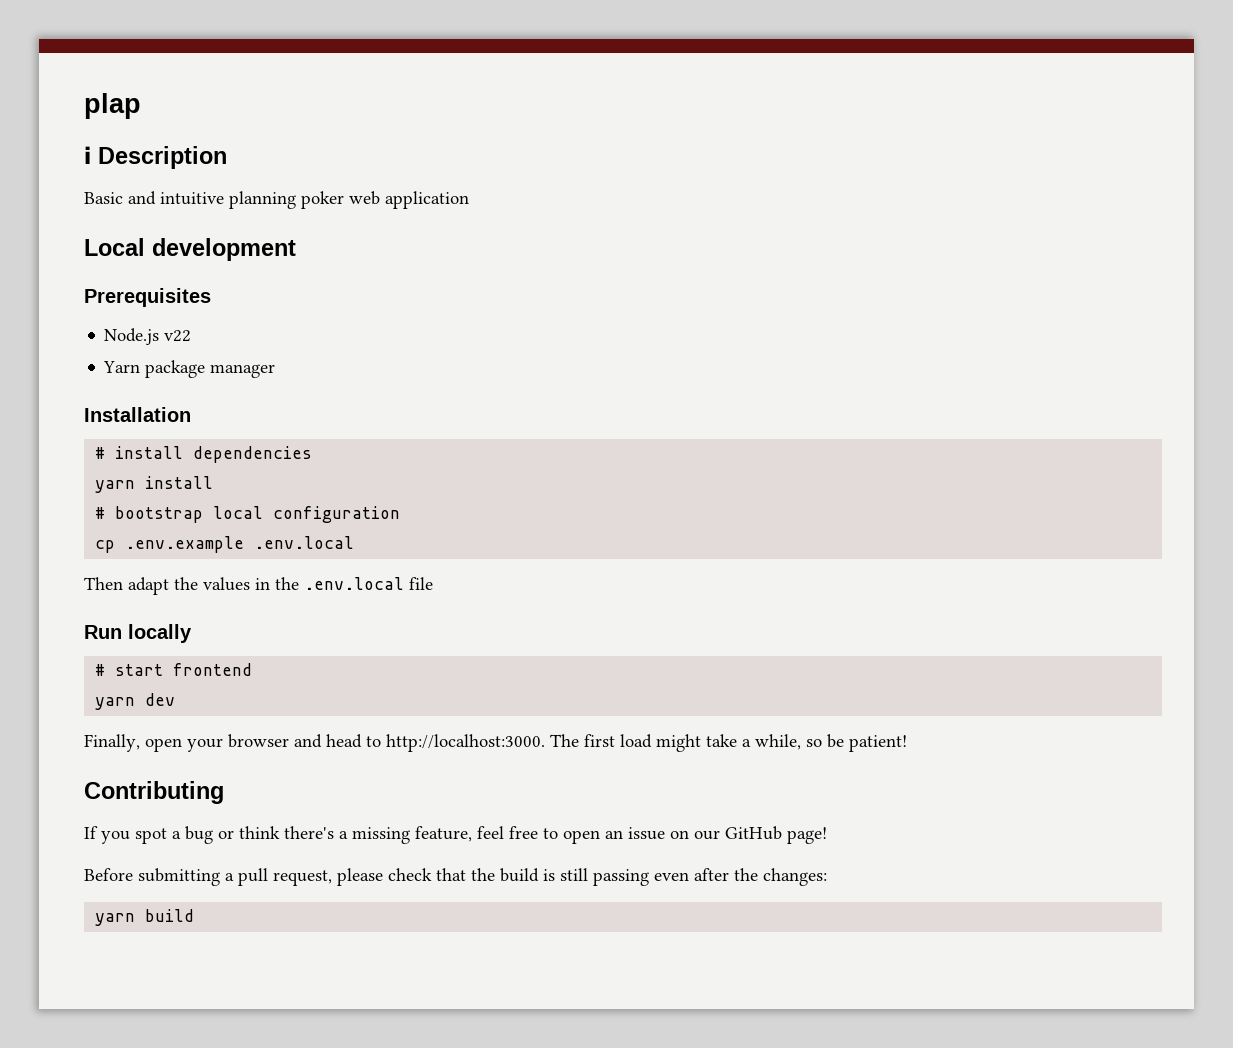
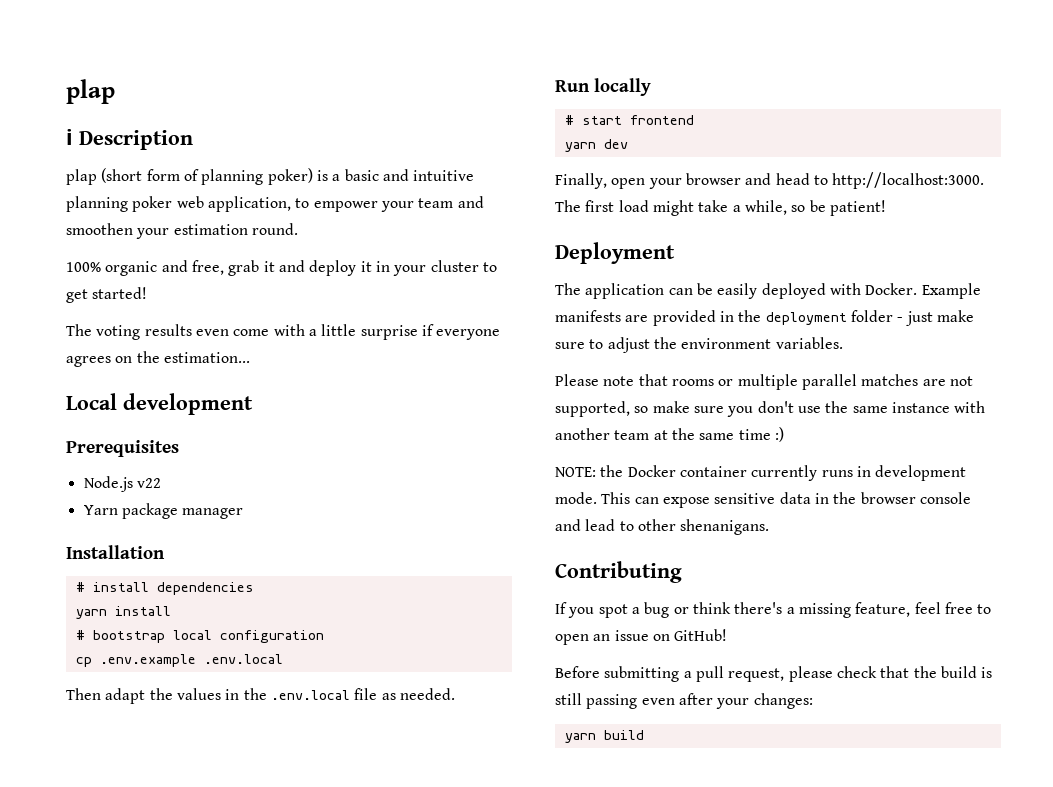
[84,192,123,204] Basic -> [66,168,379,185] plap (short form of planning poker) is a basic
[385,191,469,209] application -> [207,196,484,212] [66,223,298,239] [66,260,497,276] [66,287,148,303] [66,324,501,340] [66,351,250,367] application, to empower your team and smoothen your estimation round. // 100% organic and free, grab it and deploy it in your cluster to get started! // The voting results even come with a little surprise if everyone agrees on the estimation...
(433, 583) none -> [381,688,455,700] as needed.
(907, 743) none -> [555,242,675,264] [555,283,981,299] [555,310,974,326] [555,337,843,353] [555,374,973,390] [555,401,986,417] [555,427,784,442] [555,465,967,481] [555,492,971,508] [555,519,770,535] // Deployment // The application can be easily deployed with Docker. Example manifests are provided in the deployment folder - just make sure to adjust the environment variables. // Please note that rooms or multiple parallel matches are not supported, so make sure you don't use the same instance with another team at the same time :) // NOTE: the Docker container currently runs in development mode. This can expose sensitive data in the browser console and lead to other shenanigans.
[694,826,827,844] our GitHub page! -> [674,629,728,641] GitHub!
[734,868,758,881] the -> [716,698,750,709] your

